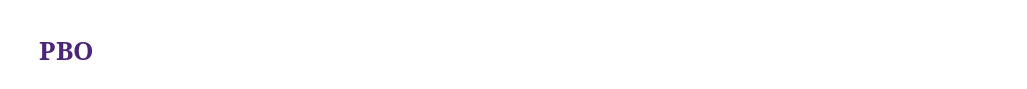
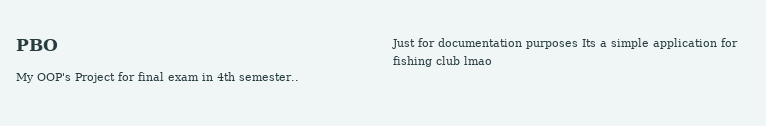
(93, 51) none -> [16,72,299,83] [392,38,738,49] [393,56,492,67] // My OOP's Project for final exam in 4th semester.. // Just for documentation purposes Its a simple application for fishing club lmao

